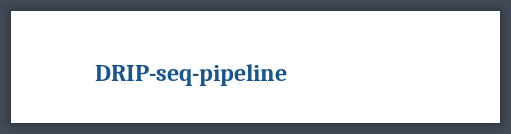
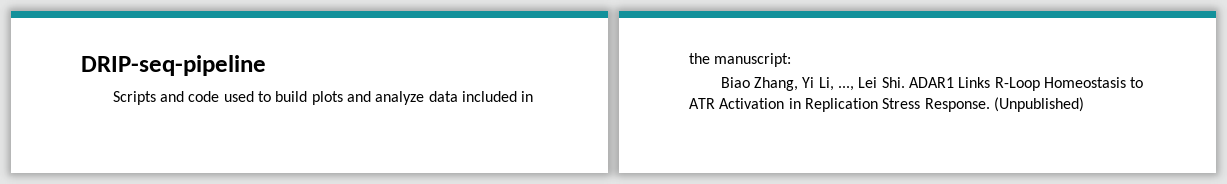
(287, 75) none -> [112,91,534,105] [689,53,792,67] [720,77,1144,91] [689,97,1084,112] // Scripts and code used to build plots and analyze data included in the manuscript: // Biao Zhang, Yi Li, ..., Lei Shi. ADAR1 Links R-Loop Homeostasis to ATR Activation in Replication Stress Response. (Unpublished)

